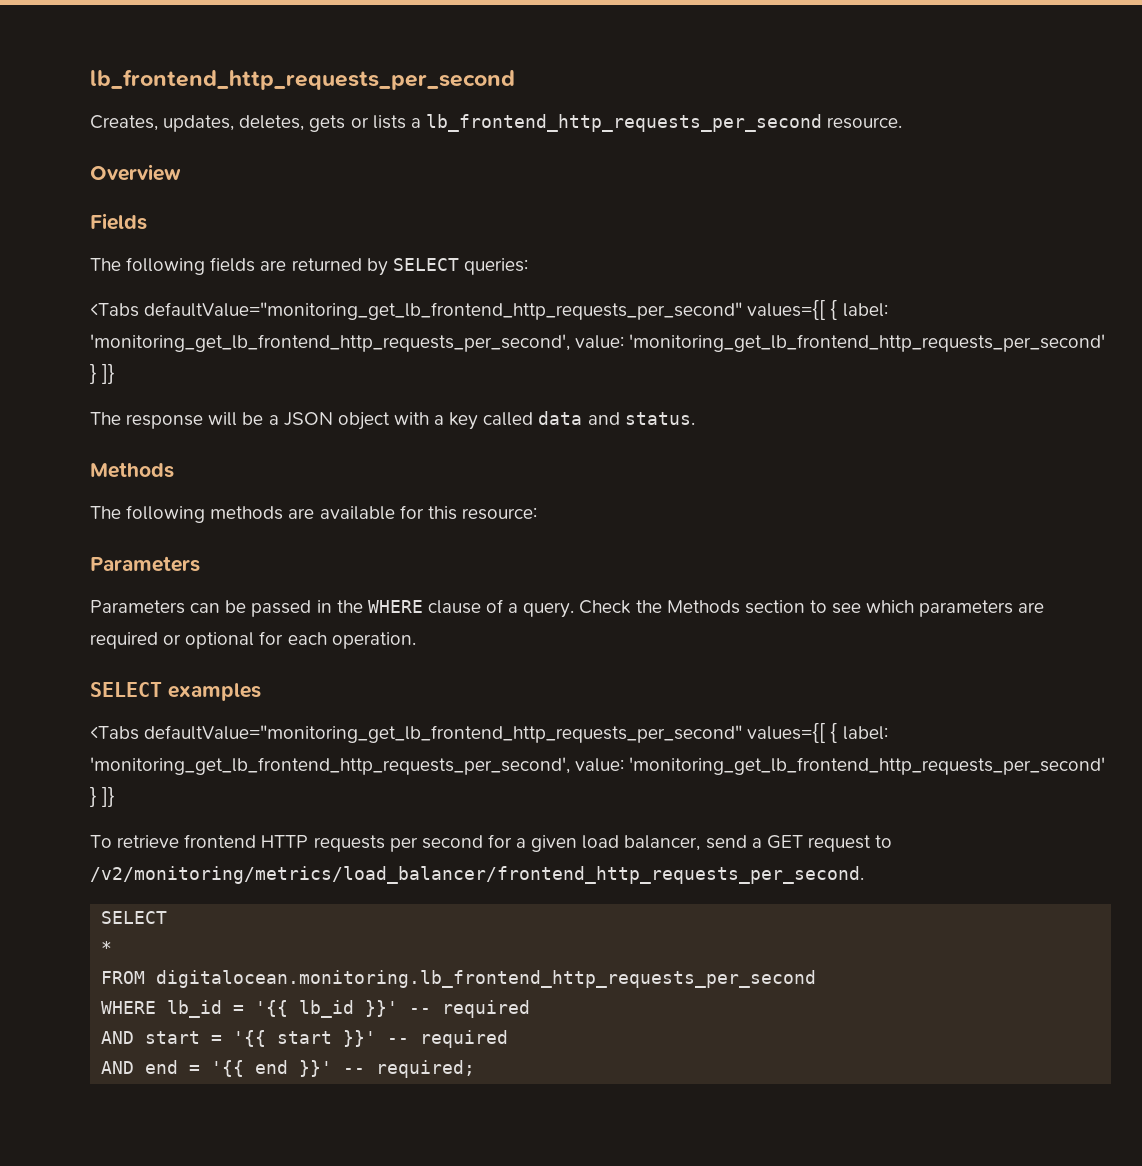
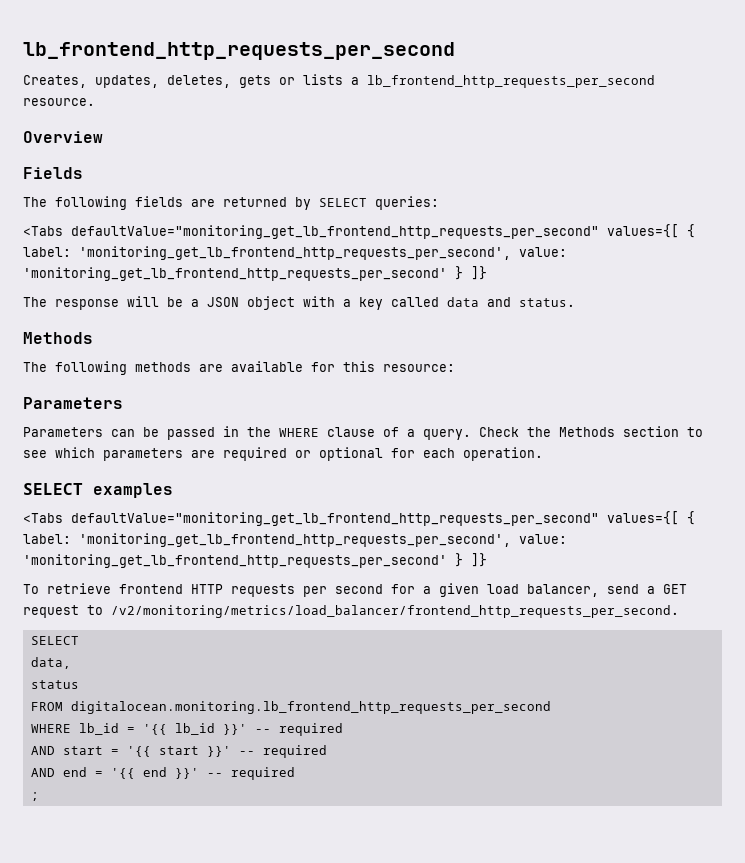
[101,941,113,954] * -> [30,657,71,669] [30,680,79,689] data, // status
[376,1060,476,1078] required; -> [230,767,295,780] [30,792,39,801] required // ;

